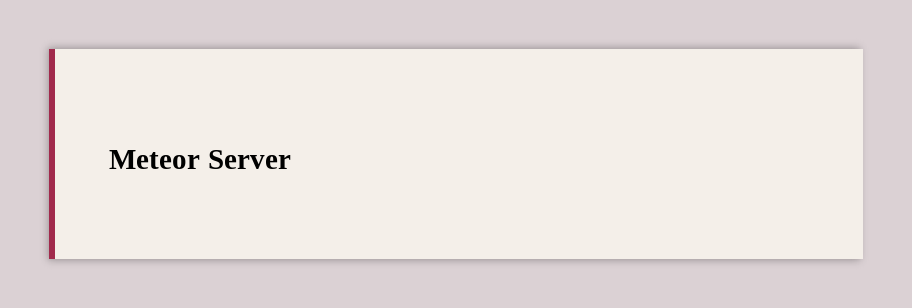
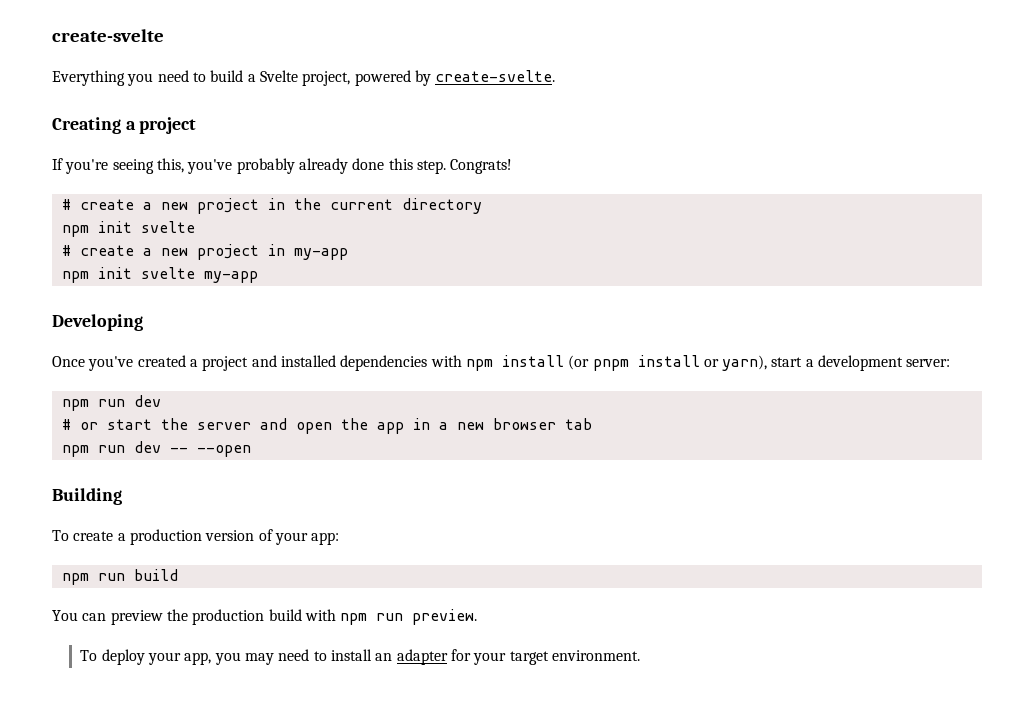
[109,150,291,169] Meteor Server -> [52,29,164,42] [52,70,556,86] [52,117,197,134] [52,158,513,174] [61,198,482,214] [61,221,195,237] [61,244,348,260] [61,267,258,283] [52,314,143,331] [52,355,951,371] [61,395,161,411] [61,418,592,434] [61,441,251,457] [52,488,122,505] [52,529,340,545] [61,569,178,585] [52,609,478,625] [80,649,640,665] create-svelte // Everything you need to build a Svelte project, powered by create-svelte. // Creating a project // If you're seeing this, you've probably already done this step. Congrats! // # create a new project in the current directory // npm init svelte // # create a new project in my-app // npm init svelte my-app // Developing // Once you've created a project and installed dependencies with npm install (or pnpm install or yarn), start a development server: // npm run dev // # or start the server and open the app in a new browser tab // npm run dev -- --open // Building // To create a production version of your app: // npm run build // You can preview the production build with npm run preview. // To deploy your app, you may need to install an adapter for your target environment.

